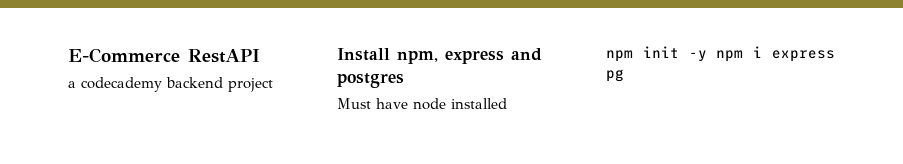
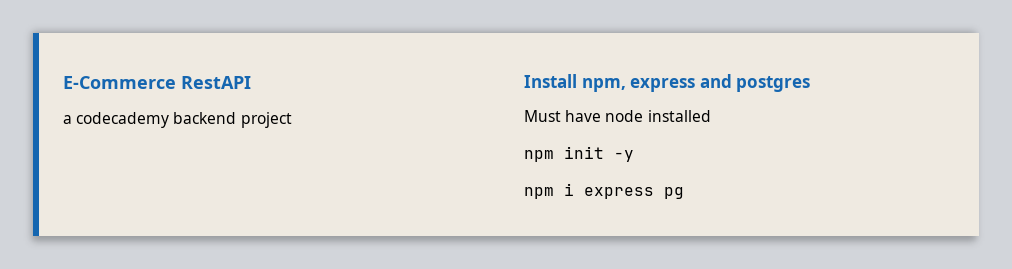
(707, 56) none -> (634, 156) //

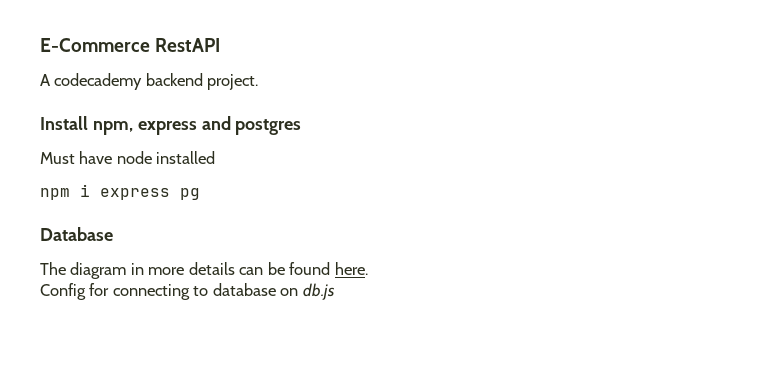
[63,115,72,124] a -> [40,74,51,86] A
[240,112,292,128] project -> [207,74,259,90] project.
[524,146,634,162] // npm init -y -> (216, 157) none
(684, 193) none -> [40,227,113,241] [40,262,368,279] [40,283,335,300] // Database // The diagram in more details can be found here. // Config for connecting to database on db.js

